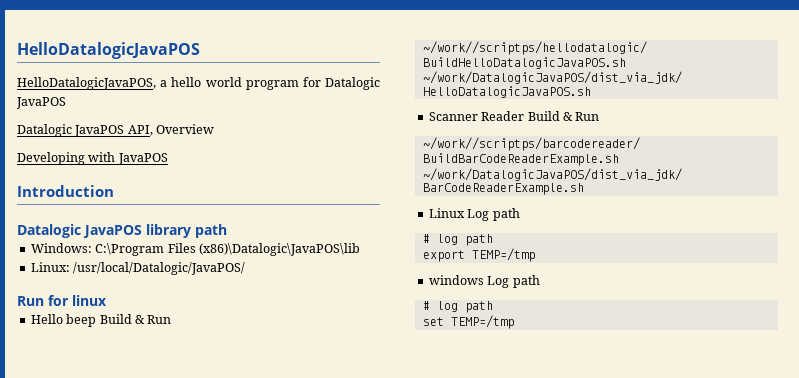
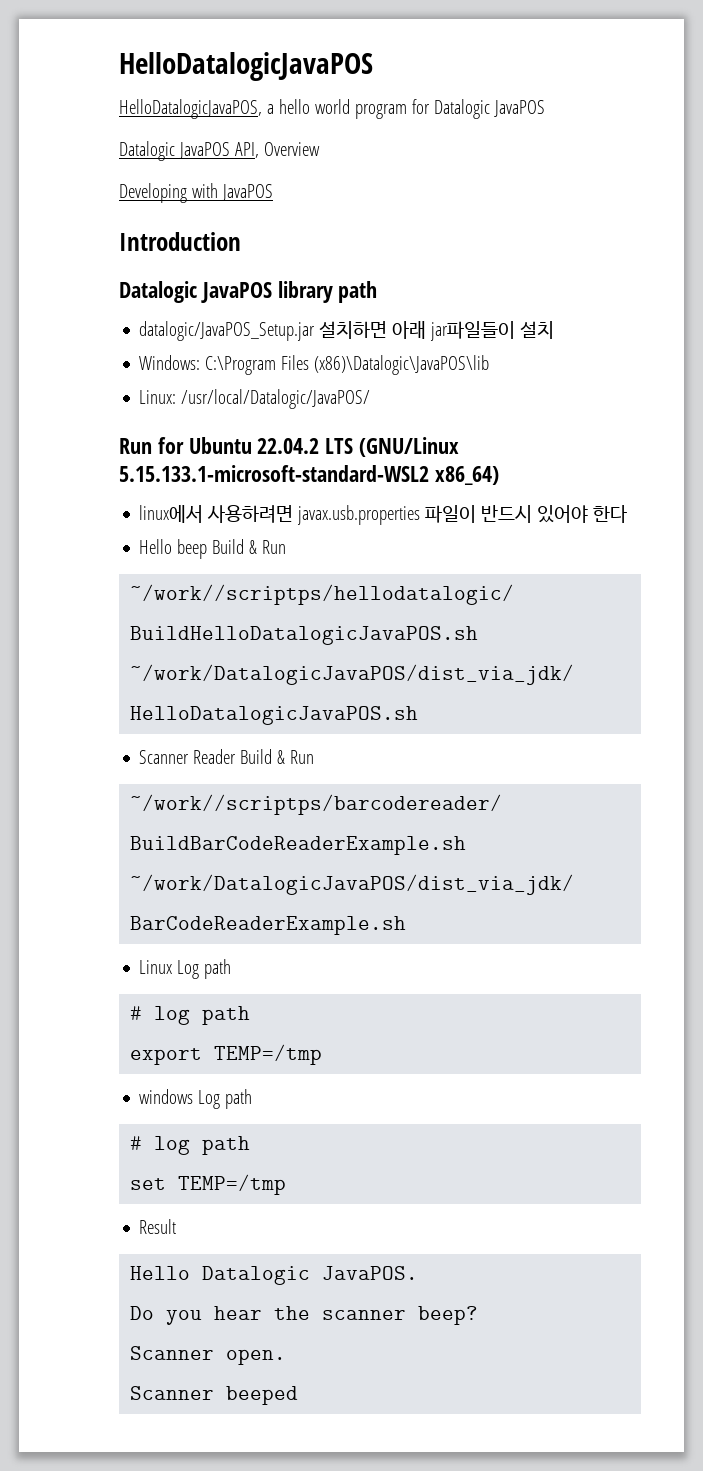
(227, 231) none -> [139,321,555,341] // datalogic/JavaPOS_Setup.jar 설치하면 아래 jar파일들이 설치
[72,295,107,306] linux -> [188,437,460,457] [119,465,499,485] [139,505,628,525] Ubuntu 22.04.2 LTS (GNU/Linux 5.15.133.1-microsoft-standard-WSL2 x86_64) // linux에서 사용하려면 javax.usb.properties 파일이 반드시 있어야 한다
(514, 322) none -> [139,1219,177,1234] [130,1266,419,1285] [130,1306,479,1325] [130,1346,287,1365] [130,1386,299,1405] // Result // Hello Datalogic JavaPOS. // Do you hear the scanner beep? // Scanner open. // Scanner beeped

